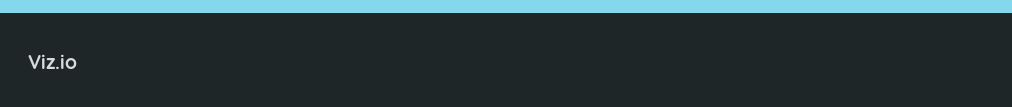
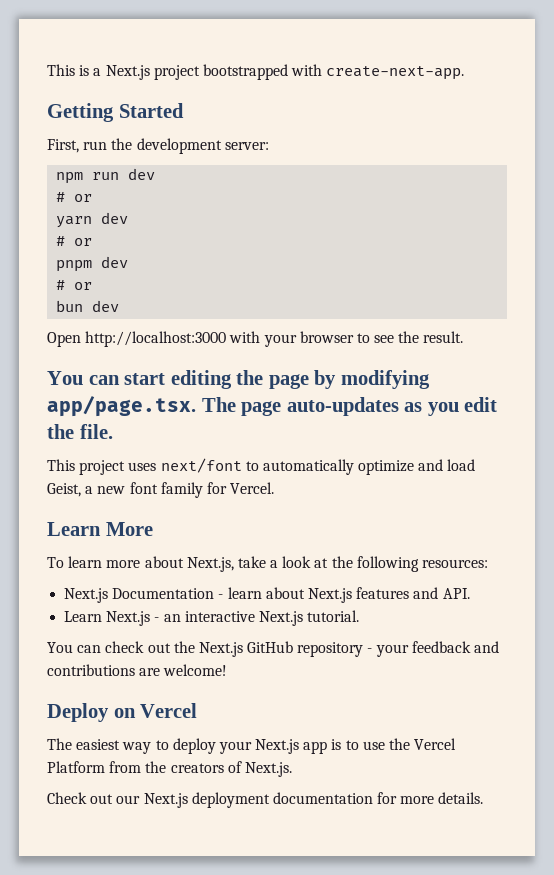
[28,54,77,69] Viz.io -> [47,64,465,80] [47,103,184,122] [47,138,269,154] [56,168,156,184] [56,192,93,202] [56,212,129,228] [56,236,93,246] [56,256,129,272] [56,280,93,290] [56,300,120,312] [47,331,464,347] [47,370,430,389] [47,396,498,417] [47,424,113,439] [47,458,476,475] [47,482,275,498] [47,522,153,536] [47,556,489,572] [64,587,470,603] [64,610,360,626] [47,641,500,657] [47,664,228,676] [47,703,198,722] [47,738,457,754] [47,761,292,777] [47,792,484,808] This is a Next.js project bootstrapped with create-next-app. // Getting Started // First, run the development server: // npm run dev // # or // yarn dev // # or // pnpm dev // # or // bun dev // Open http://localhost:3000 with your browser to see the result. // You can start editing the page by modifying app/page.tsx. The page auto-updates as you edit the file. // This project uses next/font to automatically optimize and load Geist, a new font family for Vercel. // Learn More // To learn more about Next.js, take a look at the following resources: // Next.js Documentation - learn about Next.js features and API. // Learn Next.js - an interactive Next.js tutorial. // You can check out the Next.js GitHub repository - your feedback and contributions are welcome! // Deploy on Vercel // The easiest way to deploy your Next.js app is to use the Vercel Platform from the creators of Next.js. // Check out our Next.js deployment documentation for more details.

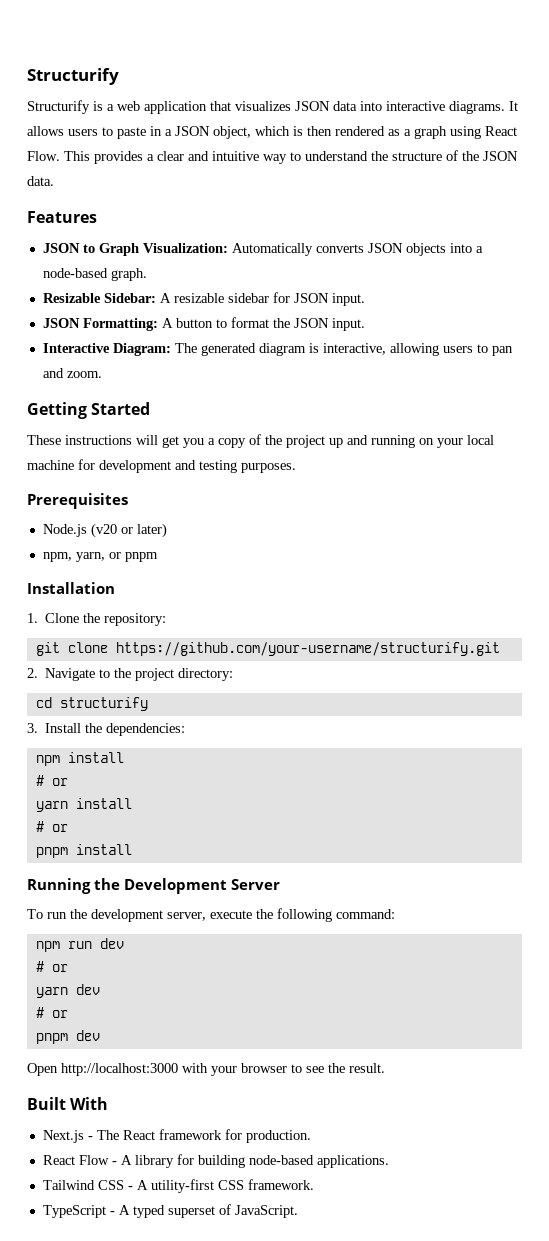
[47,64,465,80] [47,103,184,122] [47,138,269,154] This is a Next.js project bootstrapped with create-next-app. // Getting Started // First, run the development server: -> [27,68,119,85] [27,100,518,114] [27,126,517,139] [27,150,518,164] [27,176,54,186] [27,211,97,223] [42,243,483,256] [42,268,147,281] [42,292,365,306] [42,317,365,331] [42,343,513,356] [42,368,102,378] [27,402,151,419] [27,434,494,448] [27,459,296,473] [27,493,128,509] [42,523,167,538] [42,552,158,562] [27,582,115,594] [27,613,167,626] [35,642,500,656] [27,668,234,681] [35,697,148,711] [27,723,186,736] [35,752,124,766] [35,775,68,786] [35,798,132,812] [35,821,68,832] [35,844,132,858] [27,878,280,894] [27,908,395,922] Structurify // Structurify is a web application that visualizes JSON data into interactive diagrams. It allows users to paste in a JSON object, which is then rendered as a graph using React Flow. This provides a clear and intuitive way to understand the structure of the JSON data. // Features // JSON to Graph Visualization: Automatically converts JSON objects into a node-based graph. // Resizable Sidebar: A resizable sidebar for JSON input. // JSON Formatting: A button to format the JSON input. // Interactive Diagram: The generated diagram is interactive, allowing users to pan and zoom. // Getting Started // These instructions will get you a copy of the project up and running on your local machine for development and testing purposes. // Prerequisites // Node.js (v20 or later) // npm, yarn, or pnpm // Installation // 1. Clone the repository: // git clone https://github.com/your-username/structurify.git // 2. Navigate to the project directory: // cd structurify // 3. Install the dependencies: // npm install // # or // yarn install // # or // pnpm install // Running the Development Server // To run the development server, execute the following command:
[56,280,93,290] [56,300,120,312] // # or // bun dev -> (100, 1035) none
[47,370,430,389] [47,396,498,417] [47,424,113,439] [47,458,476,475] [47,482,275,498] [47,522,153,536] [47,556,489,572] [64,587,470,603] [64,610,360,626] [47,641,500,657] [47,664,228,676] [47,703,198,722] [47,738,457,754] [47,761,292,777] [47,792,484,808] You can start editing the page by modifying app/page.tsx. The page auto-updates as you edit the file. // This project uses next/font to automatically optimize and load Geist, a new font family for Vercel. // Learn More // To learn more about Next.js, take a look at the following resources: // Next.js Documentation - learn about Next.js features and API. // Learn Next.js - an interactive Next.js tutorial. // You can check out the Next.js GitHub repository - your feedback and contributions are welcome! // Deploy on Vercel // The easiest way to deploy your Next.js app is to use the Vercel Platform from the creators of Next.js. // Check out our Next.js deployment documentation for more details. -> [27,1097,109,1110] [42,1129,311,1143] [42,1154,389,1168] [42,1179,314,1193] [42,1204,298,1218] Built With // Next.js - The React framework for production. // React Flow - A library for building node-based applications. // Tailwind CSS - A utility-first CSS framework. // TypeScript - A typed superset of JavaScript.

